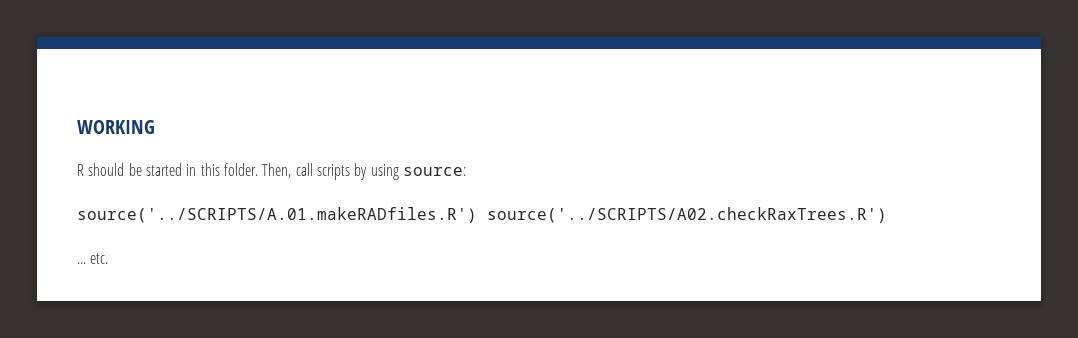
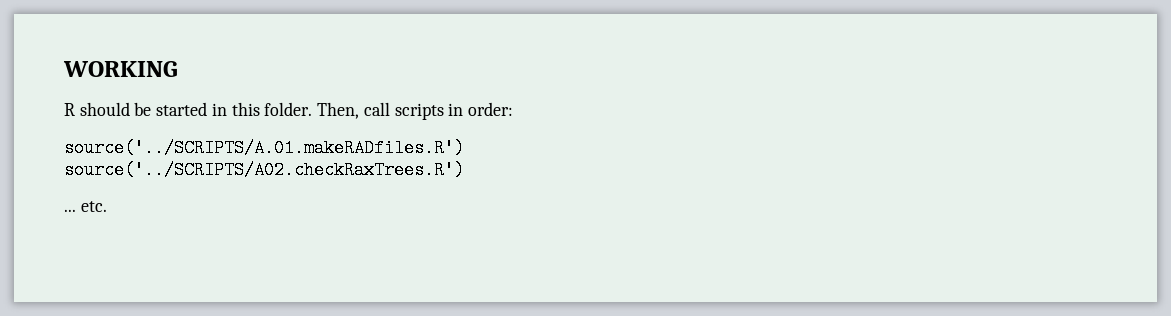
[354,163,466,180] by using source: -> [448,102,513,116] in order:
(477, 215) none -> (464, 148) //

